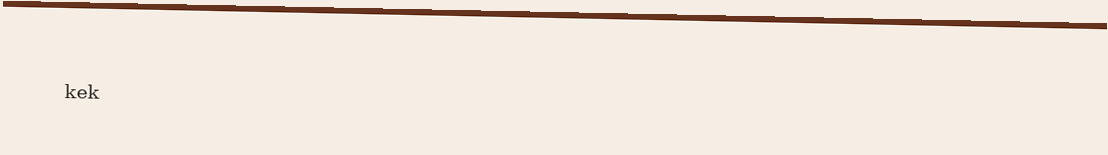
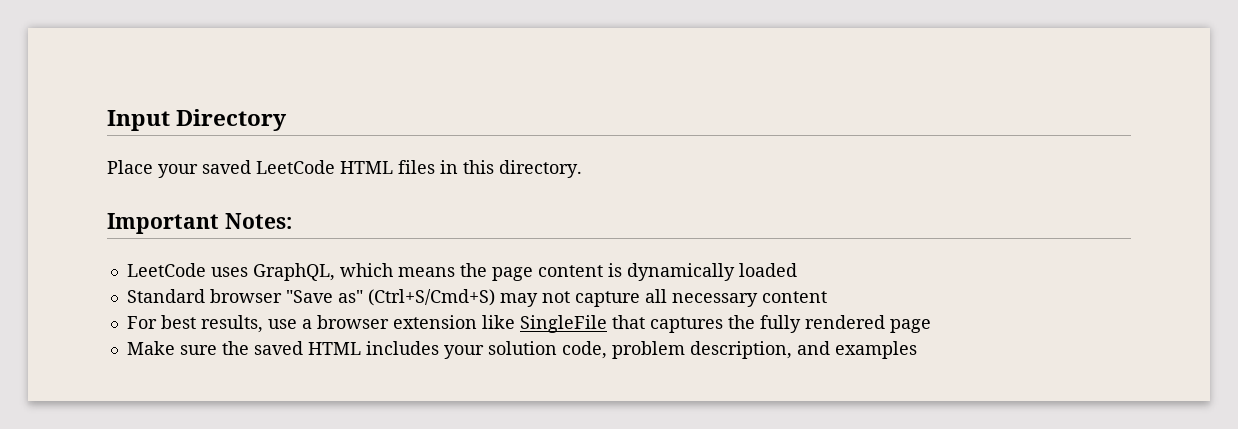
[64,84,100,99] kek -> [107,109,288,131] [107,160,582,178] [107,213,292,234] [126,263,797,281] [126,289,827,307] [126,315,931,333] [126,341,917,359] Input Directory // Place your saved LeetCode HTML files in this directory. // Important Notes: // LeetCode uses GraphQL, which means the page content is dynamically loaded // Standard browser "Save as" (Ctrl+S/Cmd+S) may not capture all necessary content // For best results, use a browser extension like SingleFile that captures the fully rendered page // Make sure the saved HTML includes your solution code, problem description, and examples

